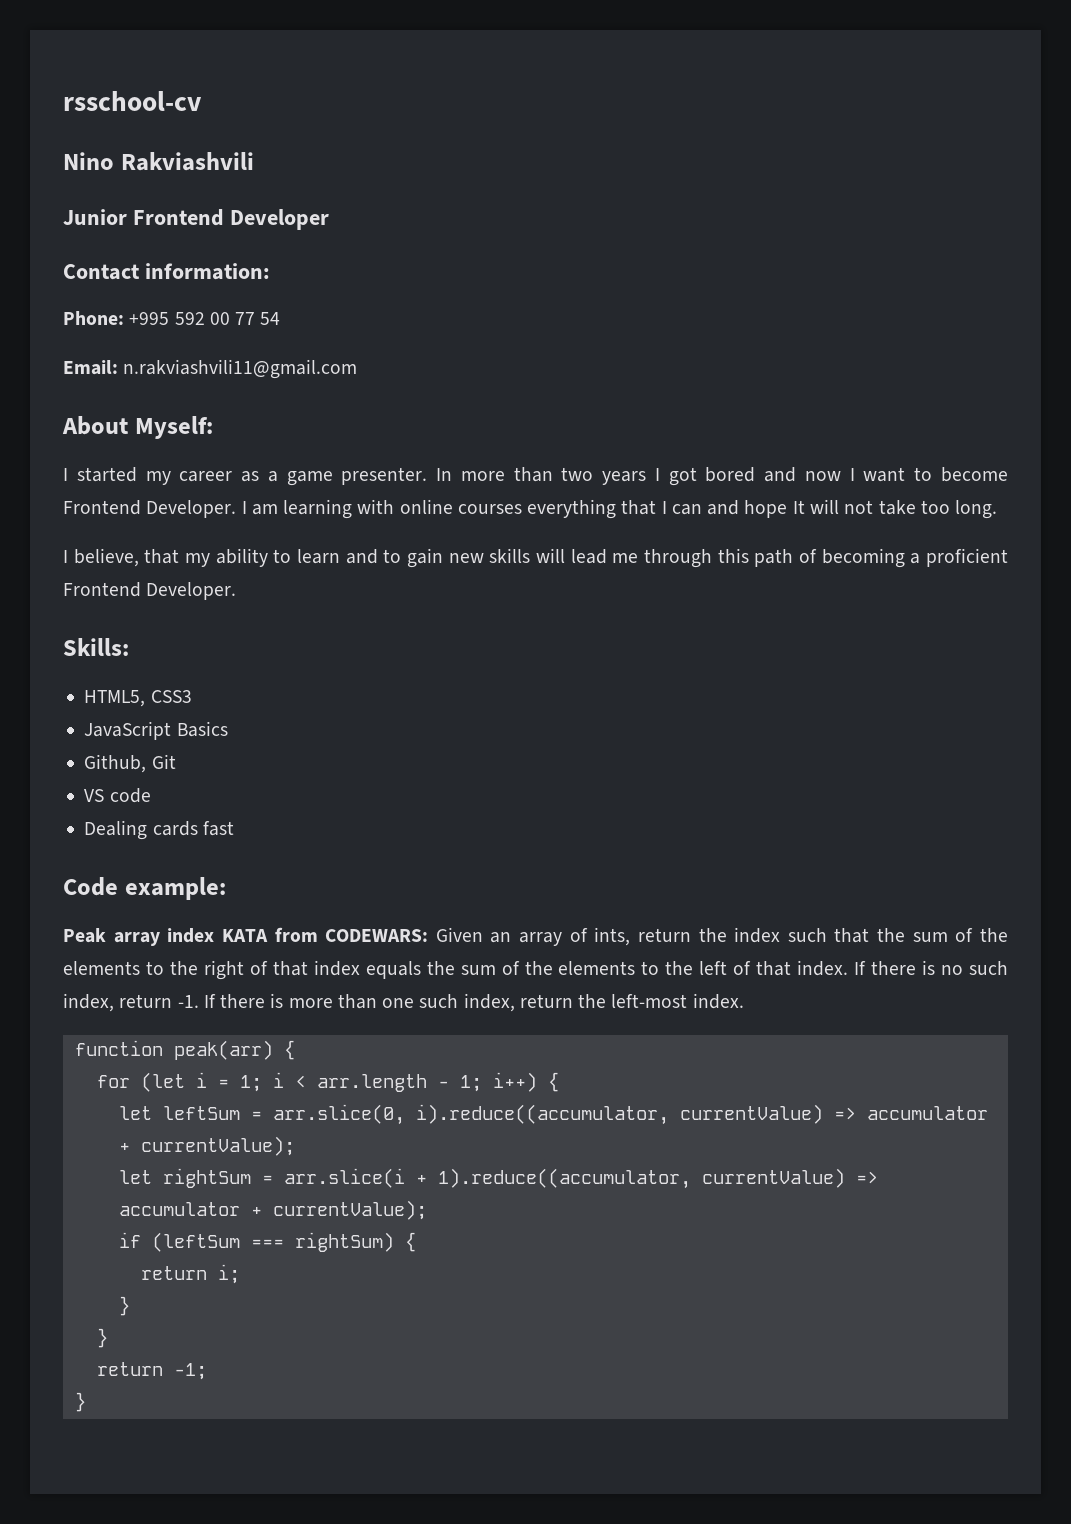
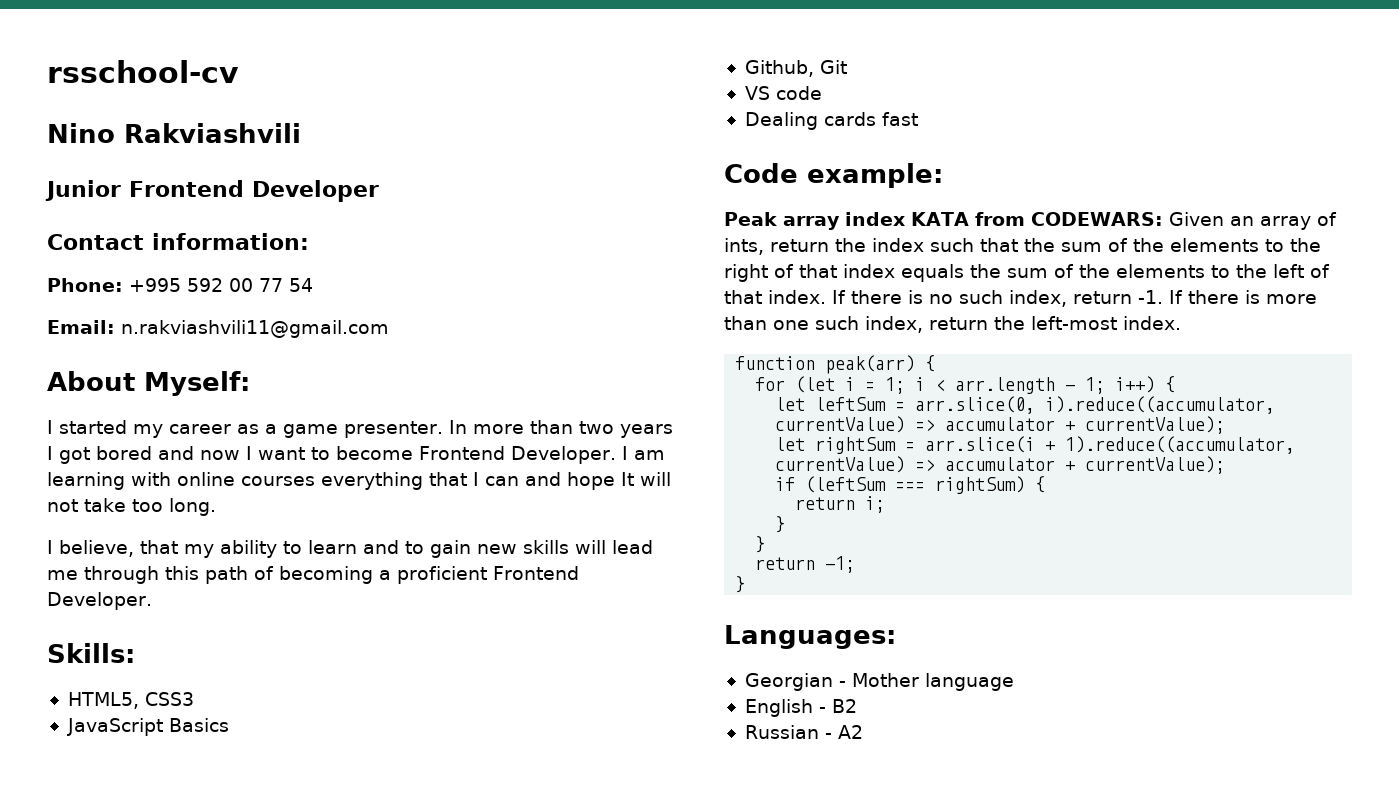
(86, 1402) none -> [724,625,896,649] [744,673,1014,691] [744,699,857,717] [744,725,863,739] // Languages: // Georgian - Mother language // English - B2 // Russian - A2

